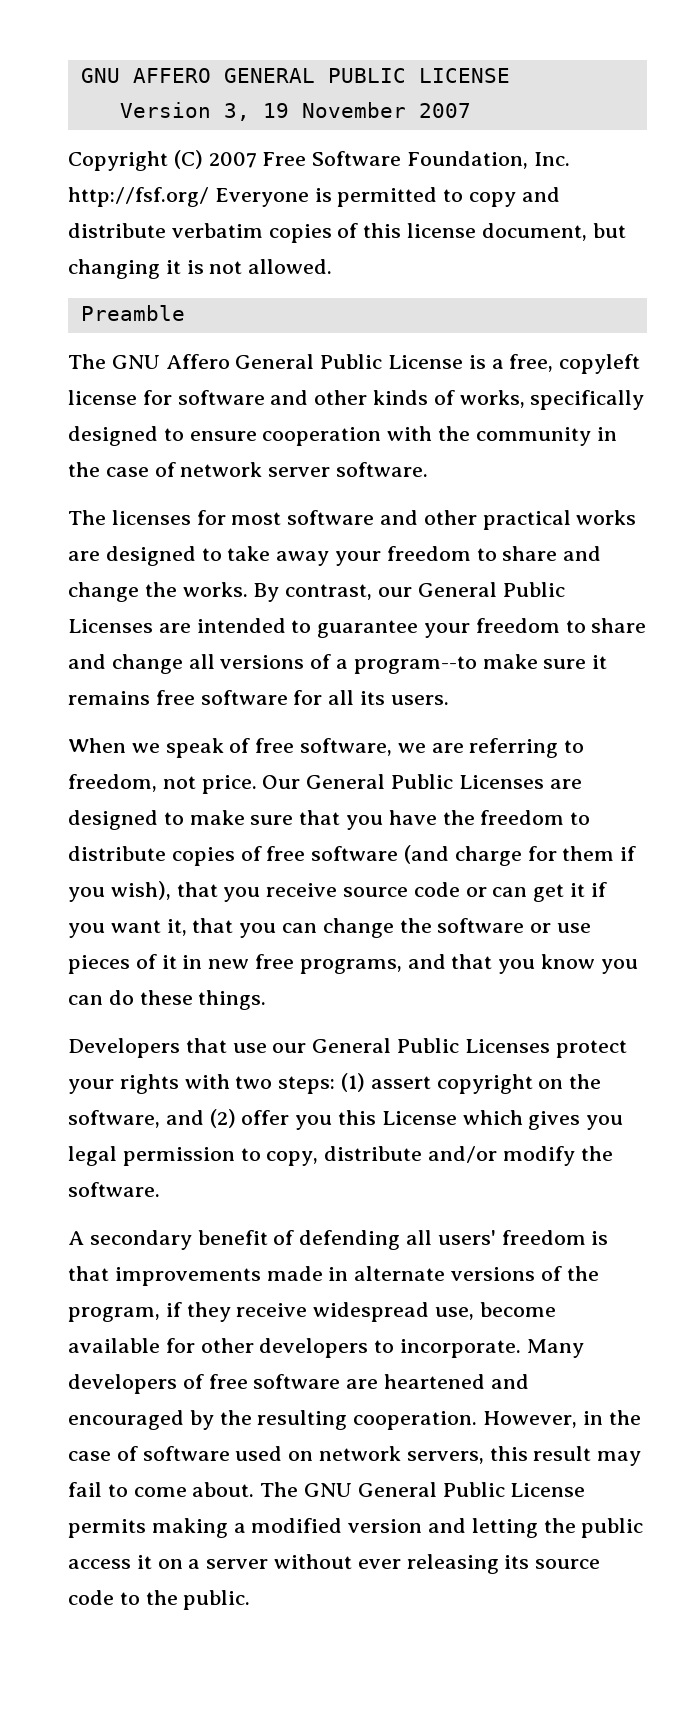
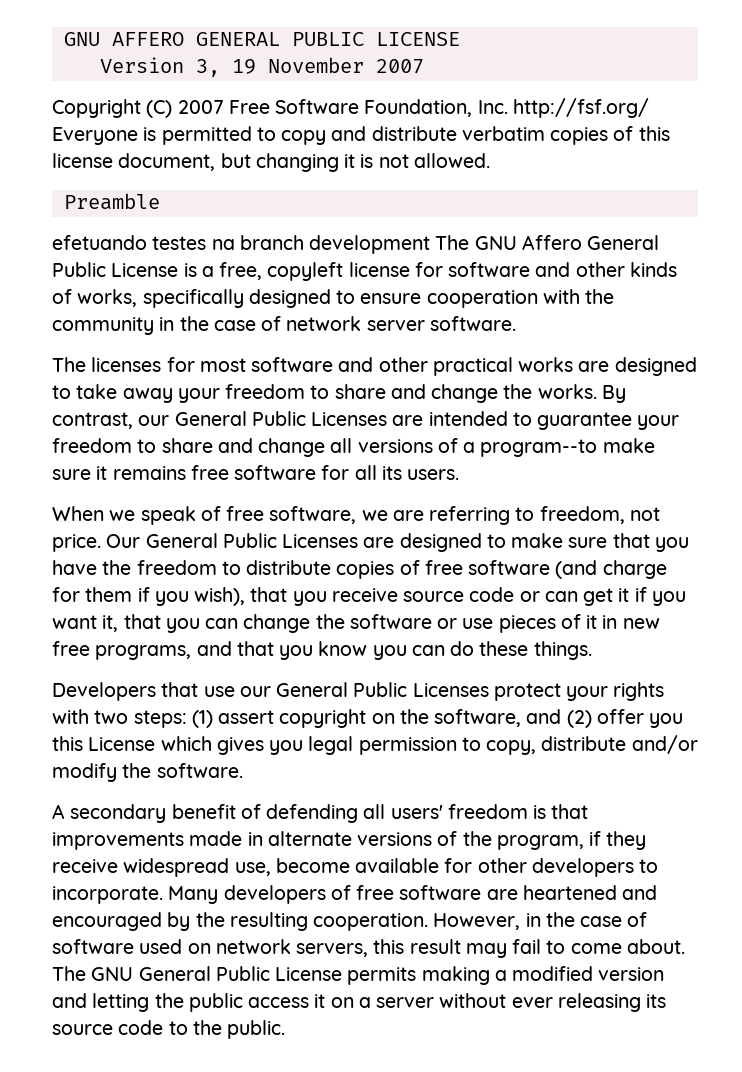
(185, 313) none -> [52,235,431,254] efetuando testes na branch development

